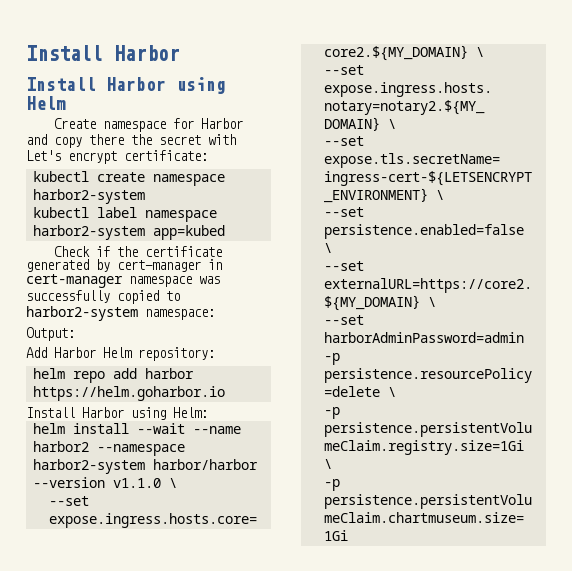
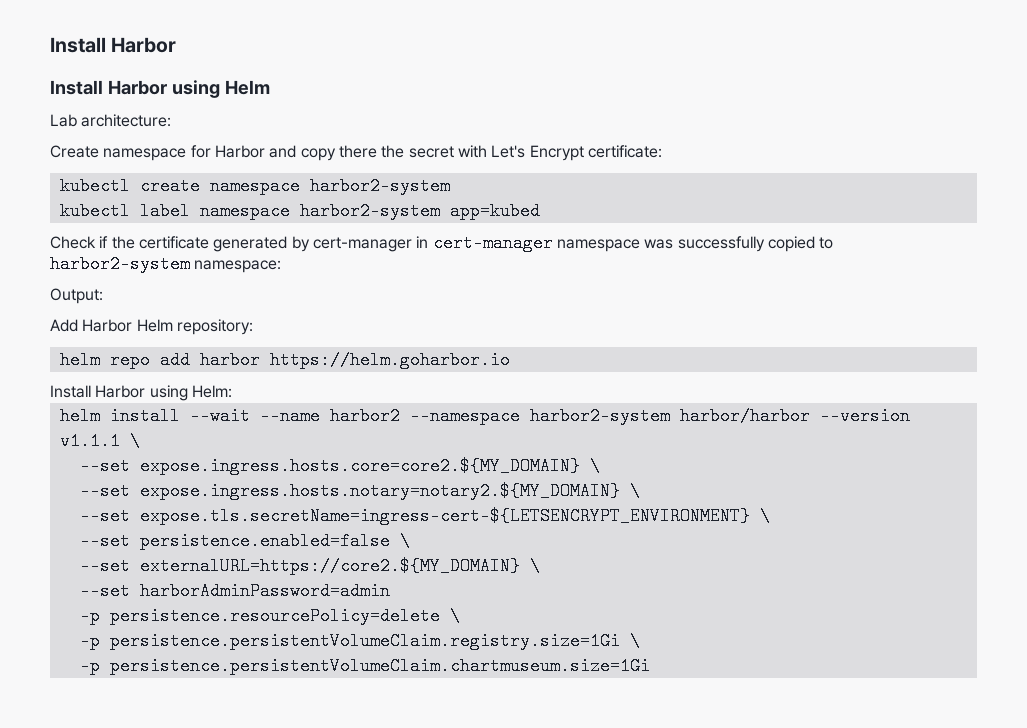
(66, 103) none -> [50,114,172,127] // Lab architecture:
[68,151,117,164] encrypt -> [529,145,584,161] Encrypt
[112,478,161,488] v1.1.0 -> [59,432,120,450] v1.1.1

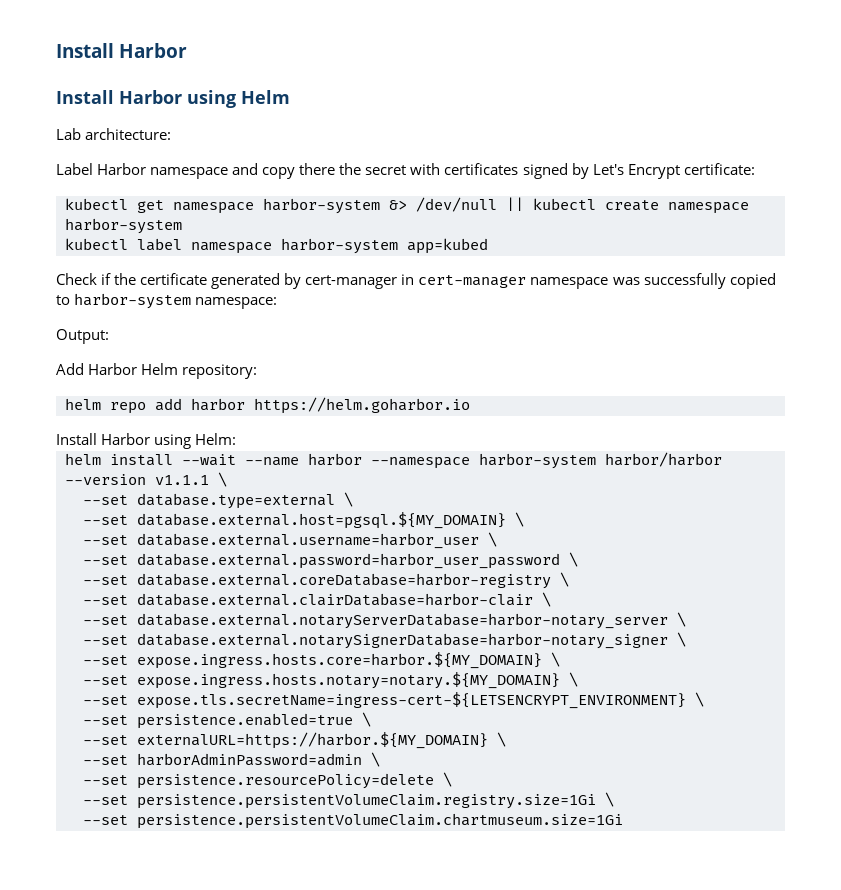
[50,145,265,161] Create namespace for Harbor -> [56,163,229,179] Label Harbor namespace
(487, 151) none -> [444,163,589,179] certificates signed by
(130, 186) none -> [137,197,596,214] get namespace harbor-system &> /dev/null || kubectl
[309,177,450,195] harbor2-system -> [65,218,182,234] harbor-system
[299,202,440,220] harbor2-system -> [281,238,398,254] harbor-system
[50,255,190,273] harbor2-system -> [74,293,192,309] harbor-system
[329,407,670,425] harbor2 --namespace harbor2-system -> [308,453,596,469] harbor --namespace harbor-system
[139,457,600,475] [79,482,620,500] expose.ingress.hosts.core=core2.${MY_DOMAIN} \ // --set expose.ingress.hosts.notary=notary2.${MY_DOMAIN} -> [137,492,353,509] [83,512,524,529] [83,532,497,549] [83,552,578,569] [83,572,569,589] [83,592,551,607] [83,612,686,629] [83,632,686,649] [83,652,560,669] [83,672,560,689] database.type=external \ // --set database.external.host=pgsql.${MY_DOMAIN} \ // --set database.external.username=harbor_user \ // --set database.external.password=harbor_user_password \ // --set database.external.coreDatabase=harbor-registry \ // --set database.external.clairDatabase=harbor-clair \ // --set database.external.notaryServerDatabase=harbor-notary_server \ // --set database.external.notarySignerDatabase=harbor-notary_signer \ // --set expose.ingress.hosts.core=harbor.${MY_DOMAIN} \ // --set expose.ingress.hosts.notary=notary.${MY_DOMAIN}
[139,532,410,550] [79,557,520,575] persistence.enabled=false \ // --set externalURL=https://core2.${MY_DOMAIN} -> [137,712,371,729] [83,732,488,749] persistence.enabled=true \ // --set externalURL=https://harbor.${MY_DOMAIN}
[79,607,100,625] // -p -> [371,752,380,767] [83,775,128,785] \ // --set
[79,632,100,650] -p -> [83,795,128,805] --set
[79,657,100,675] -p -> [83,815,128,825] --set

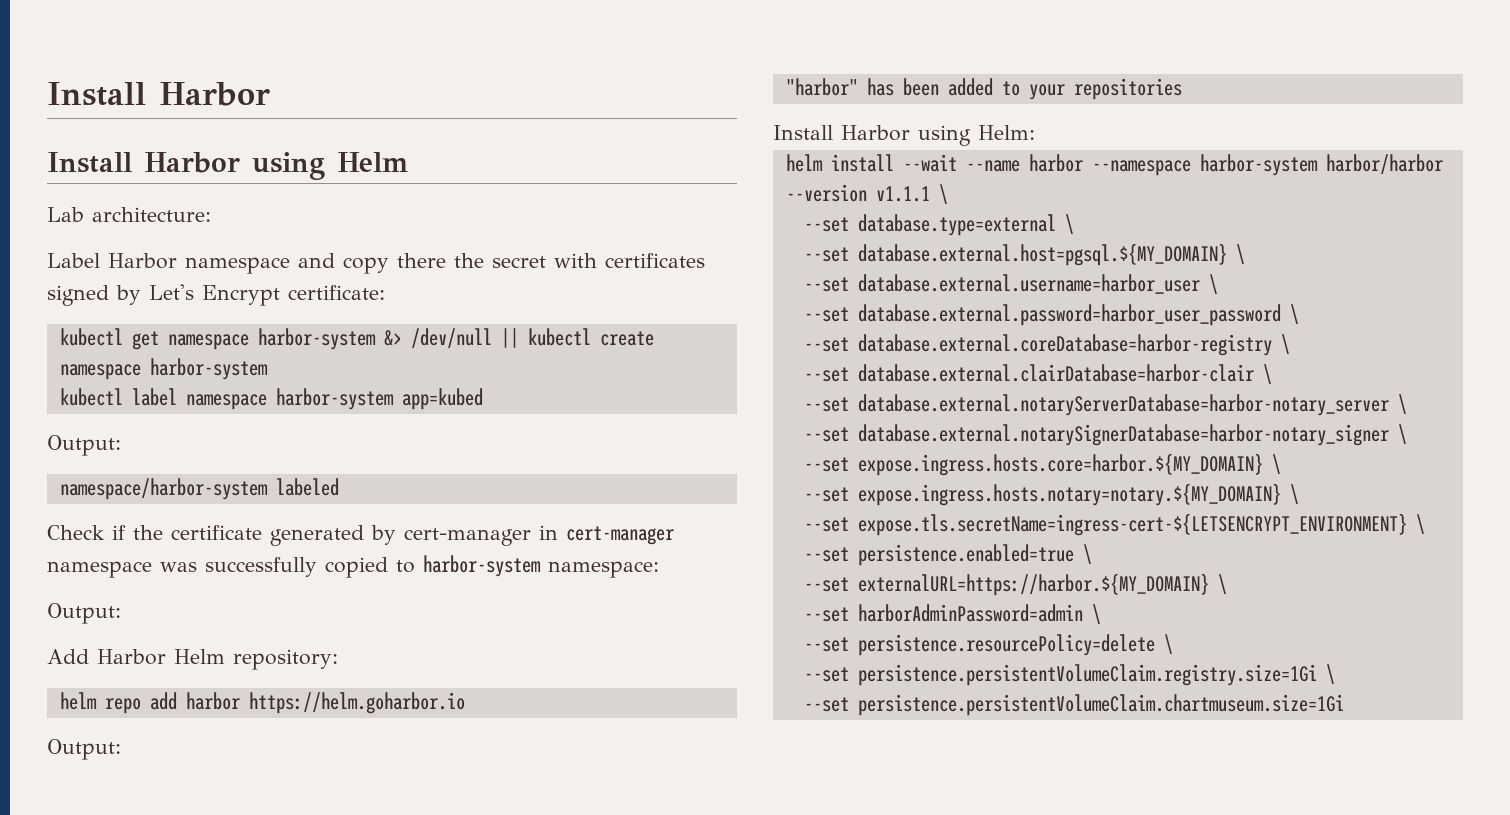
(488, 246) none -> [47,435,121,456] [59,478,339,500] // Output: // namespace/harbor-system labeled
(470, 405) none -> [47,739,121,760] [785,78,1182,100] // Output: // "harbor" has been added to your repositories

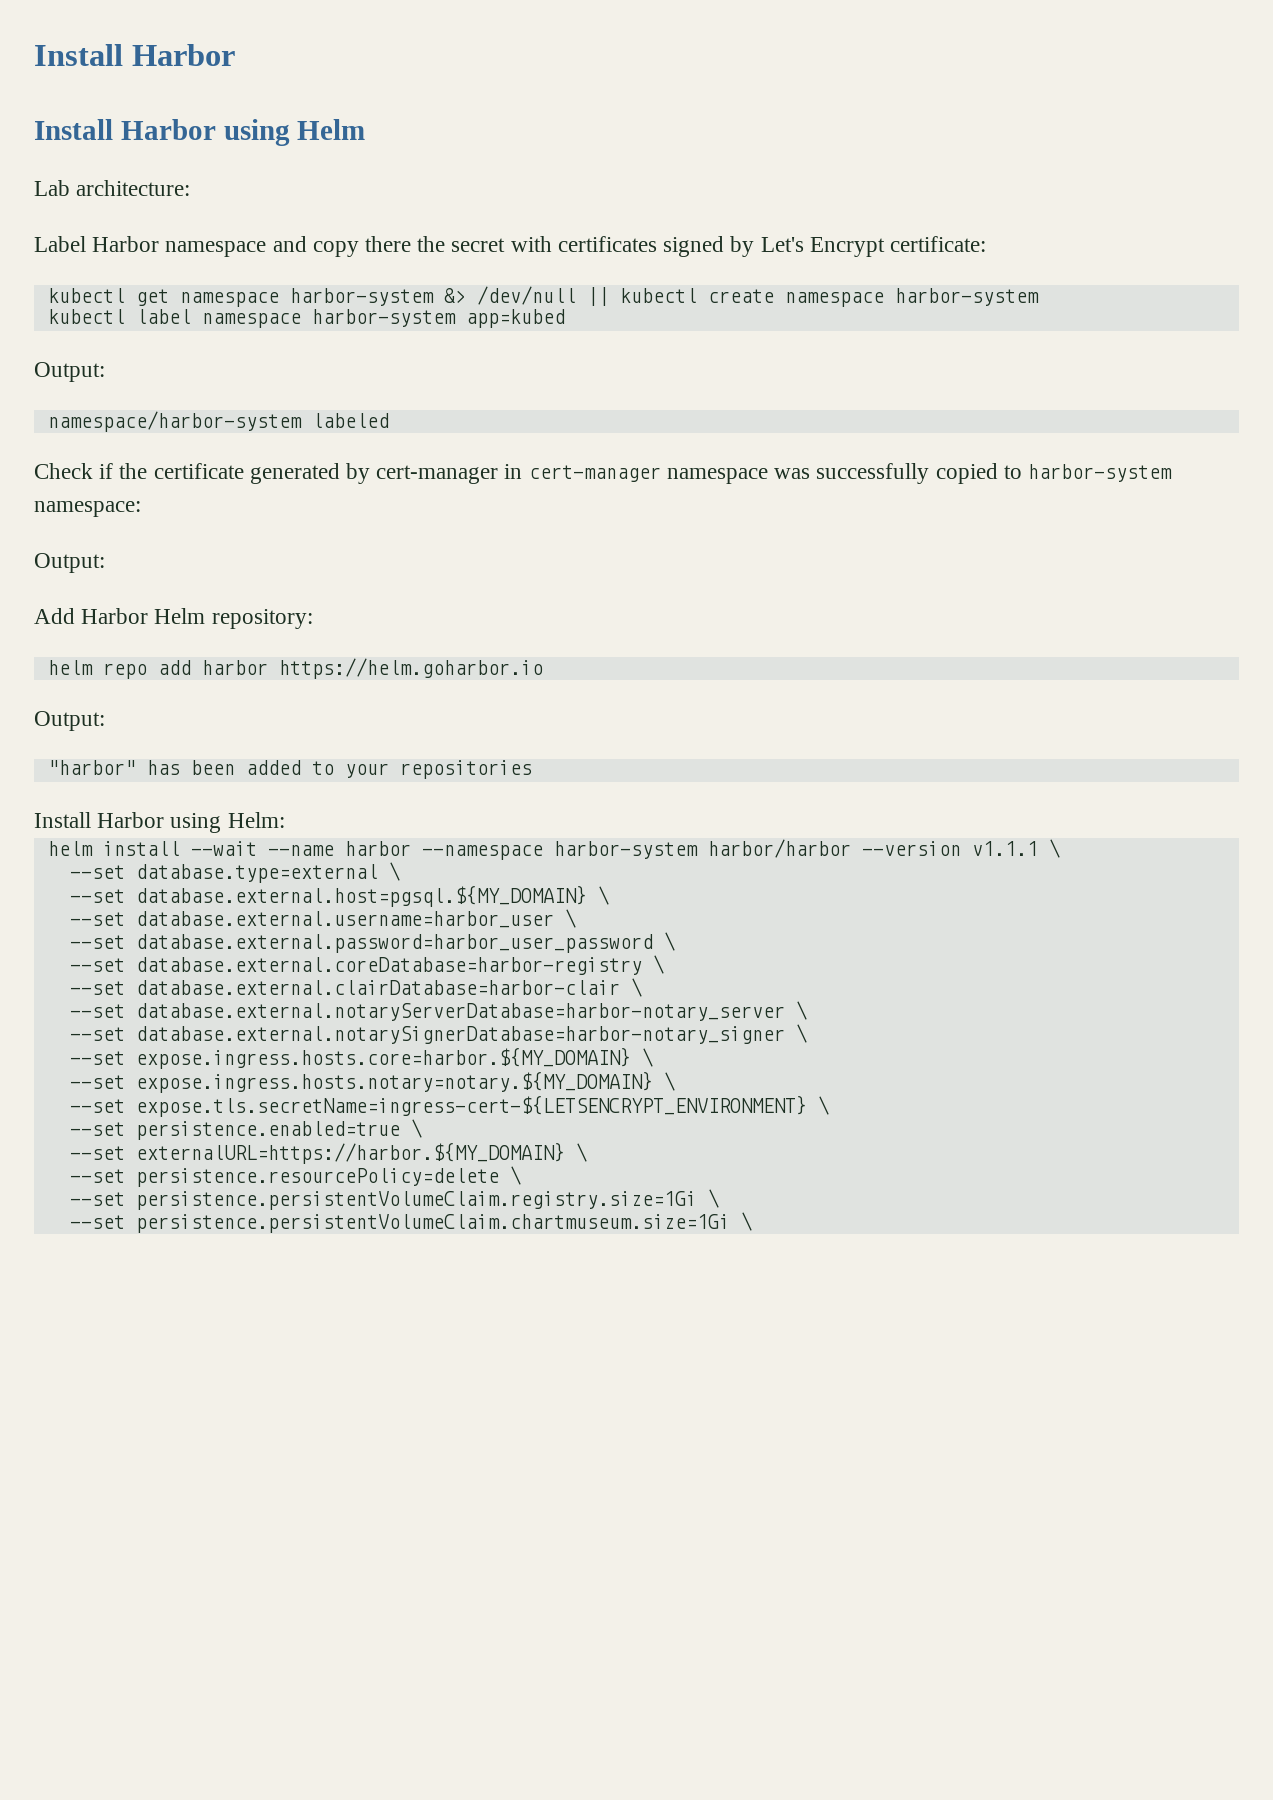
[803,604,1101,624] // --set harborAdminPassword=admin \ -> (587, 1152) none
(1344, 705) none -> [740,1212,752,1231] \

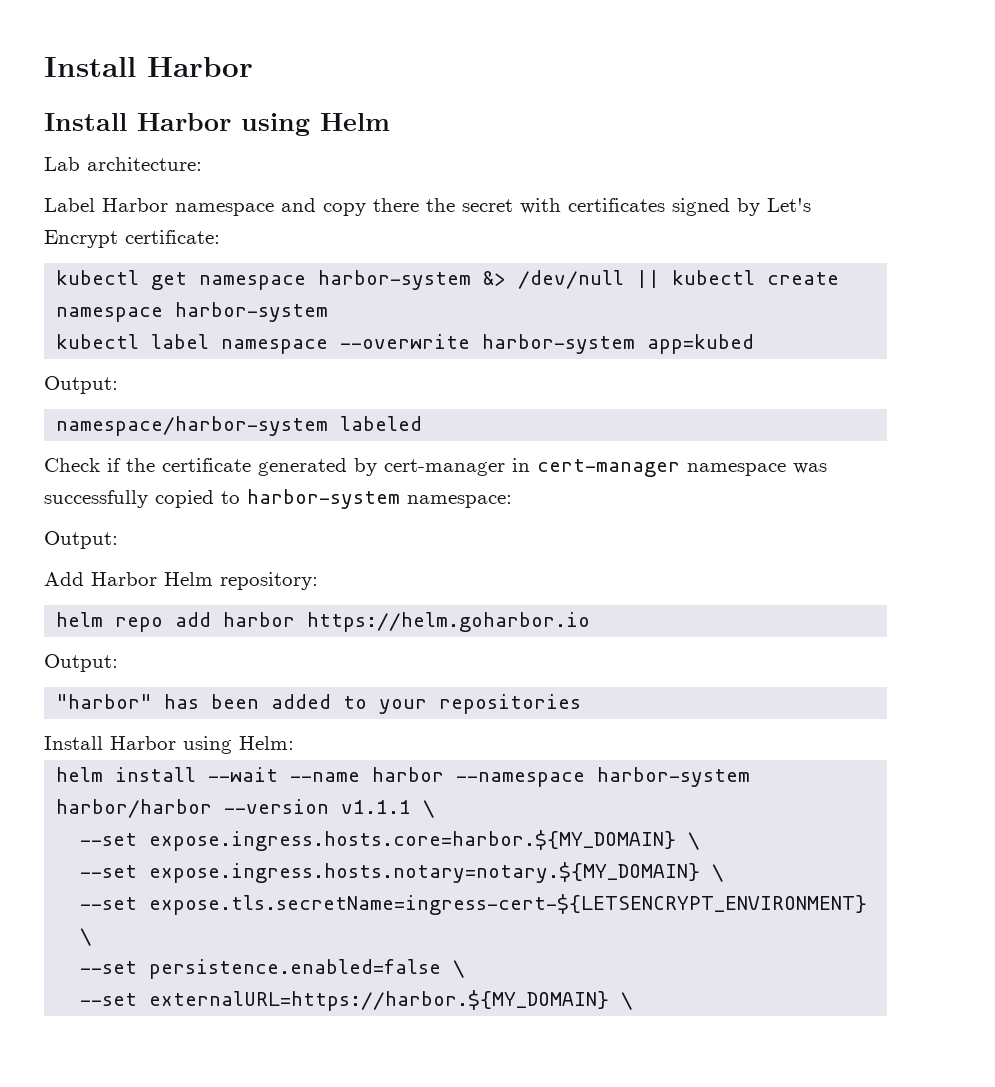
(301, 320) none -> [340,334,471,349] --overwrite
[69,862,400,883] [69,885,609,907] [69,909,576,928] [69,932,675,953] [69,955,664,975] [69,978,642,997] [69,1001,807,1021] [69,1024,807,1044] // --set database.type=external \ // --set database.external.host=pgsql.${MY_DOMAIN} \ // --set database.external.username=harbor_user \ // --set database.external.password=harbor_user_password \ // --set database.external.coreDatabase=harbor-registry \ // --set database.external.clairDatabase=harbor-clair \ // --set database.external.notaryServerDatabase=harbor-notary_server \ // --set database.external.notarySignerDatabase=harbor-notary_signer \ -> (436, 809) none
[135,1121,400,1140] persistence.enabled=true -> [149,959,442,979] persistence.enabled=false
[69,1166,521,1187] [69,1189,719,1210] [69,1212,752,1233] // --set persistence.resourcePolicy=delete \ // --set persistence.persistentVolumeClaim.registry.size=1Gi \ // --set persistence.persistentVolumeClaim.chartmuseum.size=1Gi \ -> (634, 1001) none

